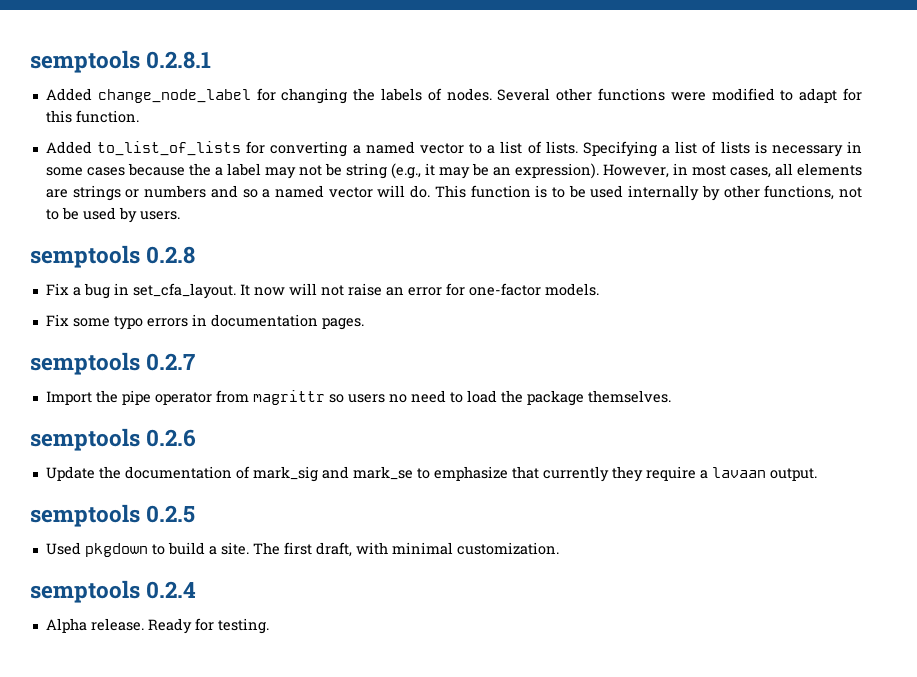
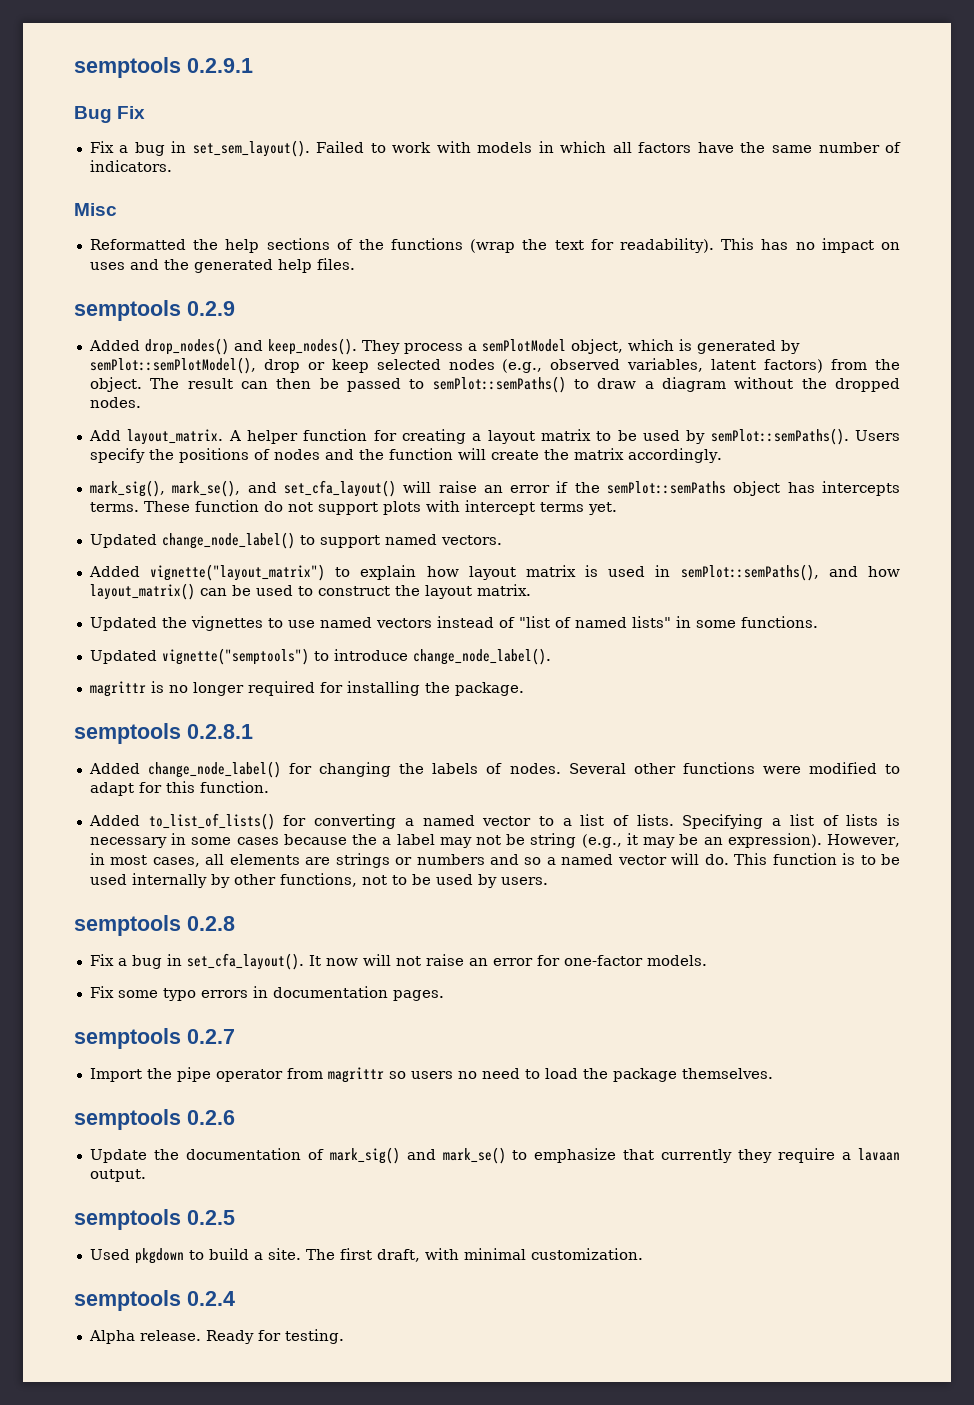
[30,50,140,73] semptools -> [74,57,253,78] [74,106,146,123] [89,140,901,157] [89,160,172,172] [74,203,117,216] [89,238,900,253] [89,258,355,273] [74,300,235,321] [88,338,800,355] [89,357,901,374] [89,376,901,393] [89,397,141,408] [88,428,901,445] [89,448,722,463] [89,480,901,497] [89,500,617,515] [89,532,502,549] [88,564,901,581] [89,583,531,600] [89,616,818,631] [89,648,551,665] [89,681,524,697] [74,723,181,744] semptools 0.2.9.1 // Bug Fix // Fix a bug in set_sem_layout(). Failed to work with models in which all factors have the same number of indicators. // Misc // Reformatted the help sections of the functions (wrap the text for readability). This has no impact on uses and the generated help files. // semptools 0.2.9 // Added drop_nodes() and keep_nodes(). They process a semPlotModel object, which is generated by semPlot::semPlotModel(), drop or keep selected nodes (e.g., observed variables, latent factors) from the object. The result can then be passed to semPlot::semPaths() to draw a diagram without the dropped nodes. // Add layout_matrix. A helper function for creating a layout matrix to be used by semPlot::semPaths(). Users specify the positions of nodes and the function will create the matrix accordingly. // mark_sig(), mark_se(), and set_cfa_layout() will raise an error if the semPlot::semPaths object has intercepts terms. These function do not support plots with intercept terms yet. // Updated change_node_label() to support named vectors. // Added vignette("layout_matrix") to explain how layout matrix is used in semPlot::semPaths(), and how layout_matrix() can be used to construct the layout matrix. // Updated the vignettes to use named vectors instead of "list of named lists" in some functions. // Updated vignette("semptools") to introduce change_node_label(). // magrittr is no longer required for installing the package. // semptools
[97,89,251,103] change_node_label -> [148,761,282,778] change_node_label()
[97,141,242,156] to_list_of_lists -> [148,813,275,830] to_list_of_lists()
[132,283,236,299] set_cfa_layout. -> [186,953,304,970] set_cfa_layout().
[252,466,413,482] mark_sig and mark_se -> [329,1147,506,1164] mark_sig() and mark_se()

